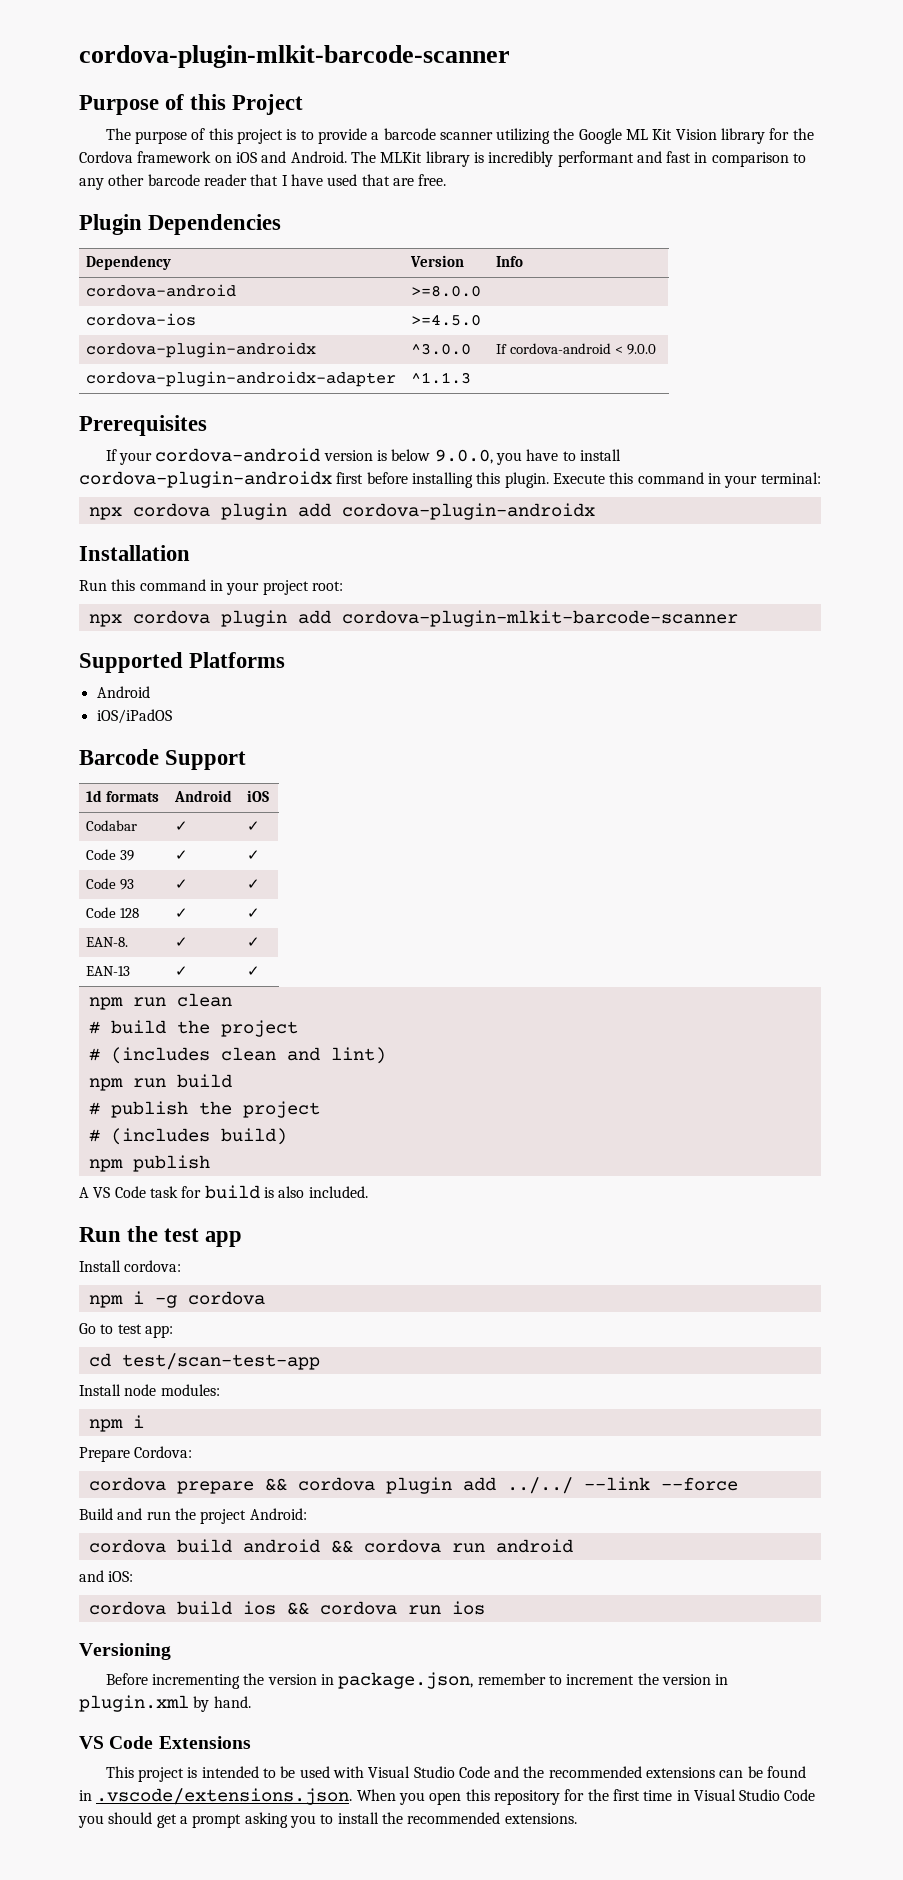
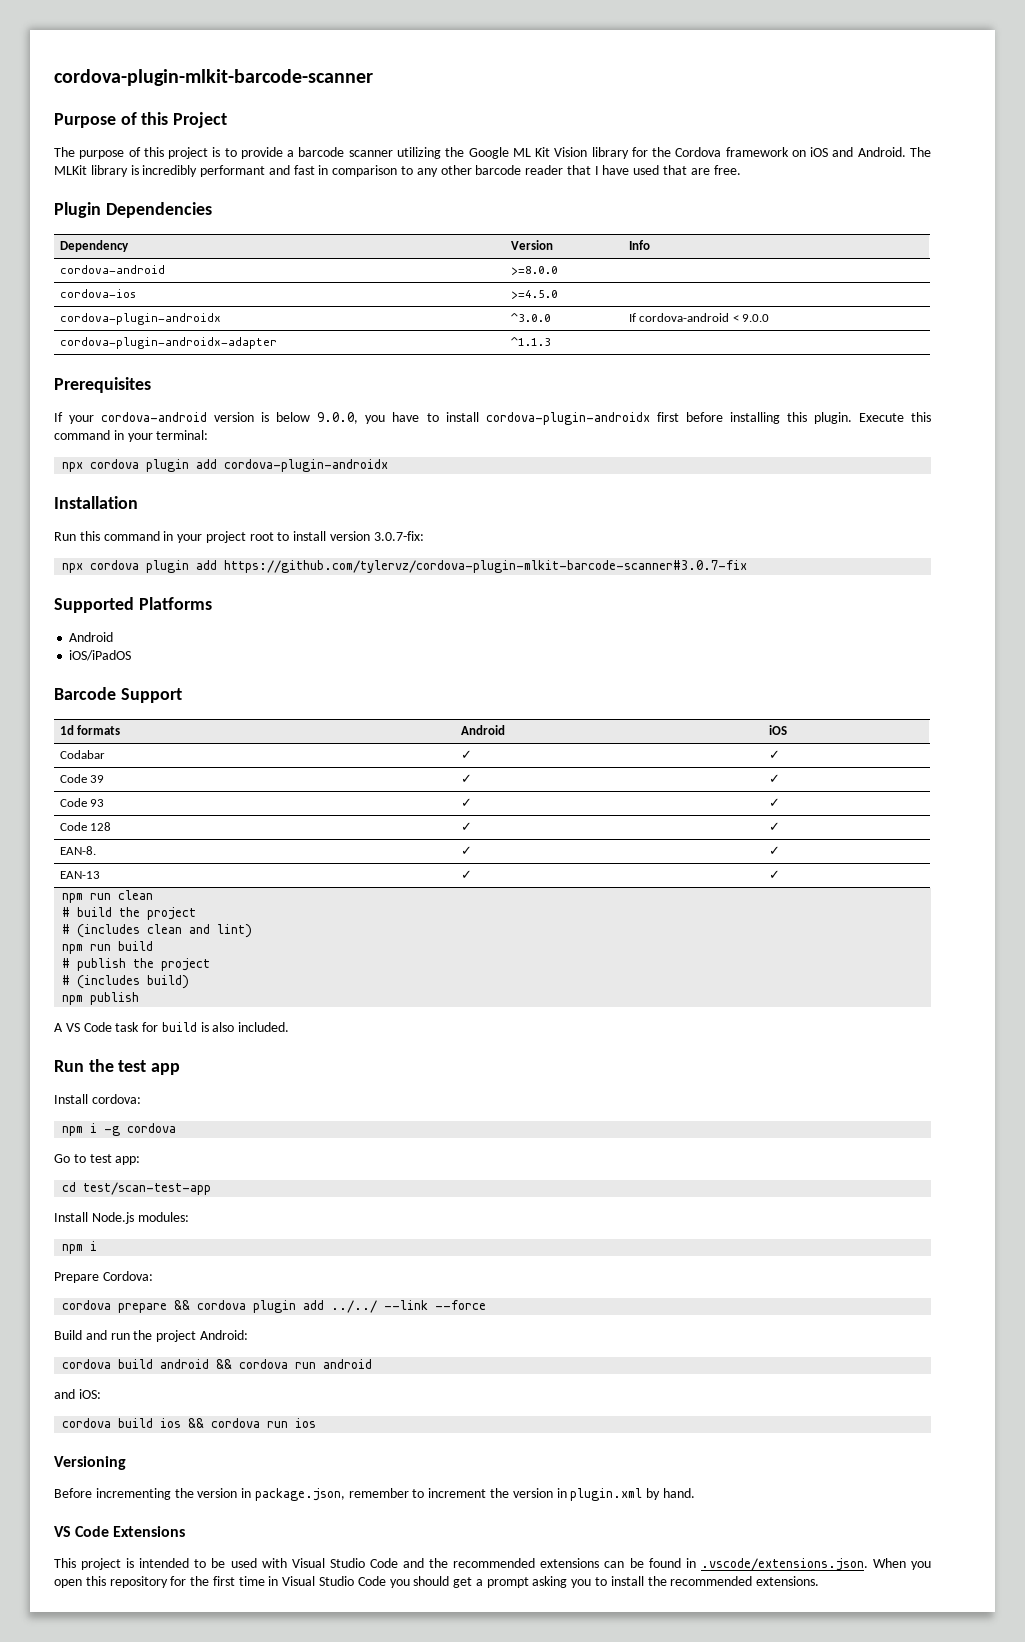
[311,581,343,591] [88,610,738,627] root: // npx cordova plugin add cordova-plugin-mlkit-barcode-scanner -> [249,531,424,541] [62,560,748,573] root to install version 3.0.7-fix: // npx cordova plugin add https://github.com/tylervz/cordova-plugin-mlkit-barcode-scanner#3.0.7-fix
[124,1384,157,1396] node -> [91,1212,134,1224] Node.js

